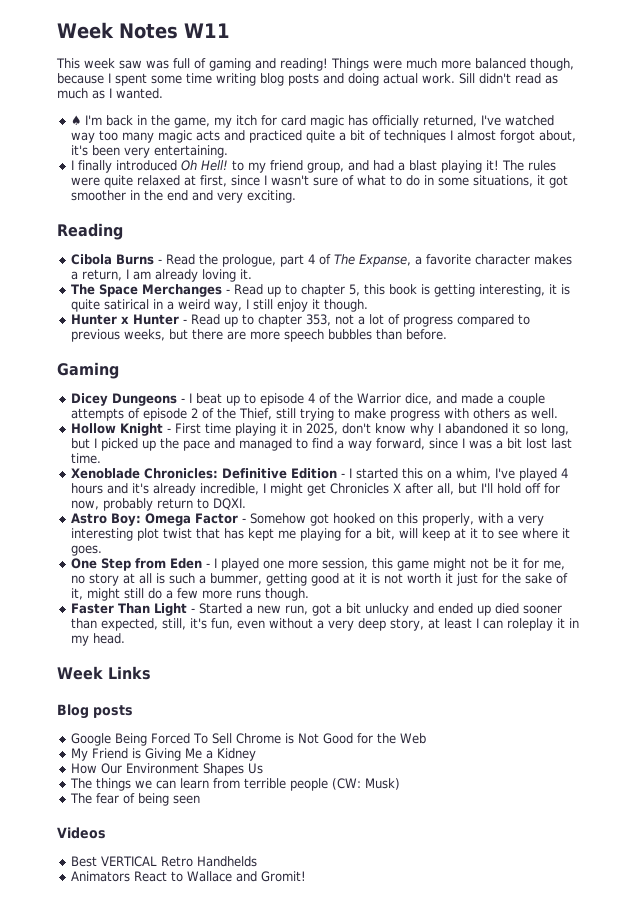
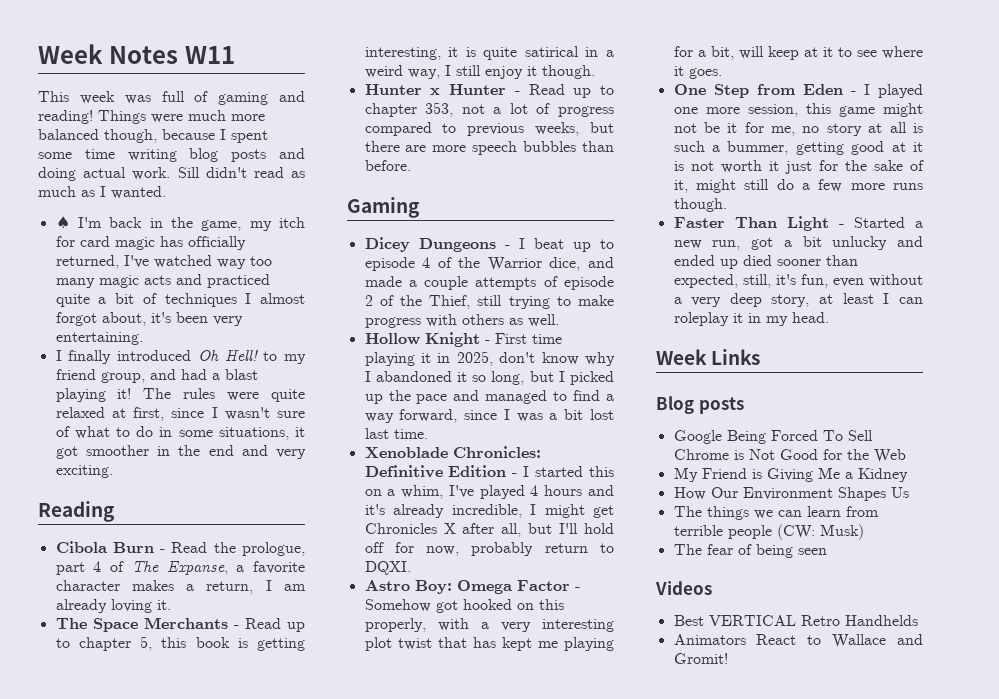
[119,60,142,69] saw -> (115, 97) none
[115,254,154,265] Burns -> [112,542,154,553] Burn
[141,284,222,297] Merchanges -> [143,617,228,629] Merchants

